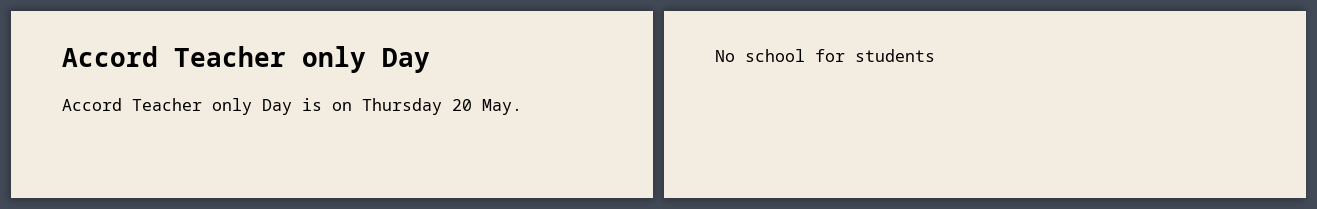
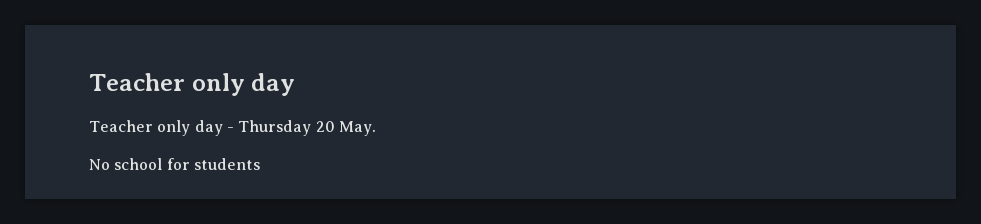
[62,46,430,73] [62,98,352,115] Accord Teacher only Day // Accord Teacher only Day is on -> [89,73,296,96] [89,120,234,136] Teacher only day // Teacher only day -

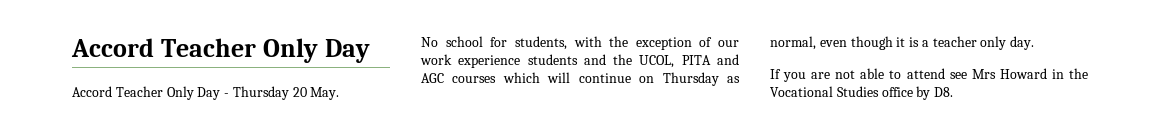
[89,73,296,96] [89,120,223,136] Teacher only day // Teacher only day -> [71,38,370,63] [72,86,221,100] Accord Teacher Only Day // Accord Teacher Only Day
[193,158,260,170] students -> [514,36,739,50] [420,54,739,68] [421,72,740,86] [770,36,1035,50] [770,68,1088,82] [770,86,954,100] students, with the exception of our work experience students and the UCOL, PITA and AGC courses which will continue on Thursday as normal, even though it is a teacher only day. // If you are not able to attend see Mrs Howard in the Vocational Studies office by D8.

